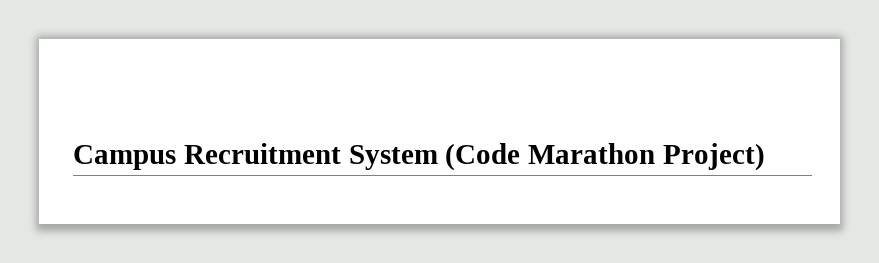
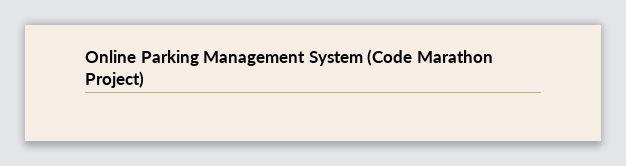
[73,143,341,170] Campus Recruitment -> [85,50,306,66] Online Parking Management

